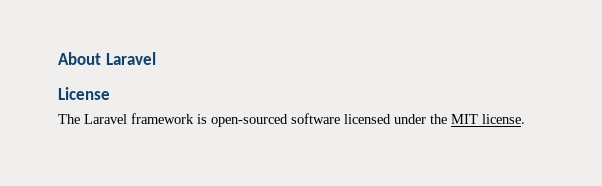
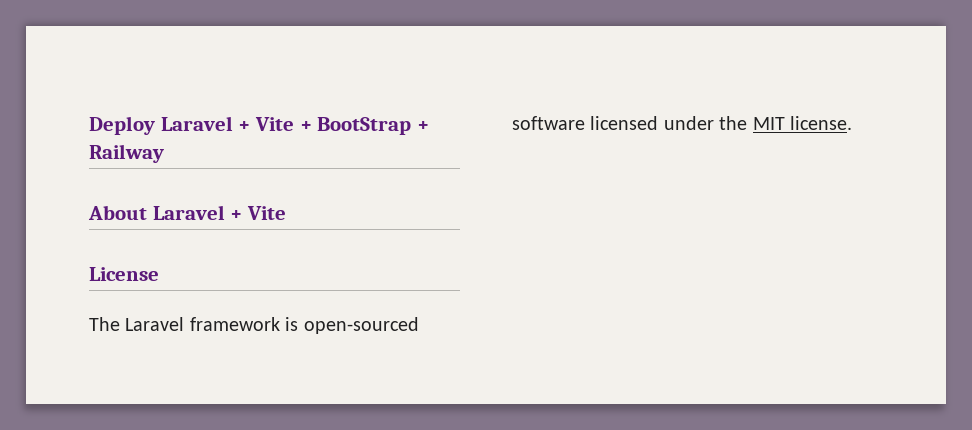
(58, 58) none -> [89,116,430,135] [89,144,164,163] Deploy Laravel + Vite + BootStrap + Railway //
(156, 58) none -> [230,206,287,220] + Vite

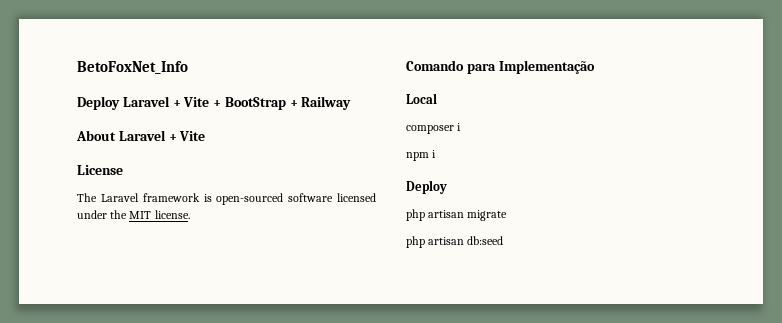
(89, 125) none -> [77,61,188,74] BetoFoxNet_Info //
(852, 123) none -> [406,60,595,74] [406,93,437,104] [406,123,462,134] [406,150,437,161] [406,180,447,194] [406,209,508,221] [406,236,504,248] // Comando para Implementação // Local // composer i // npm i // Deploy // php artisan migrate // php artisan db:seed

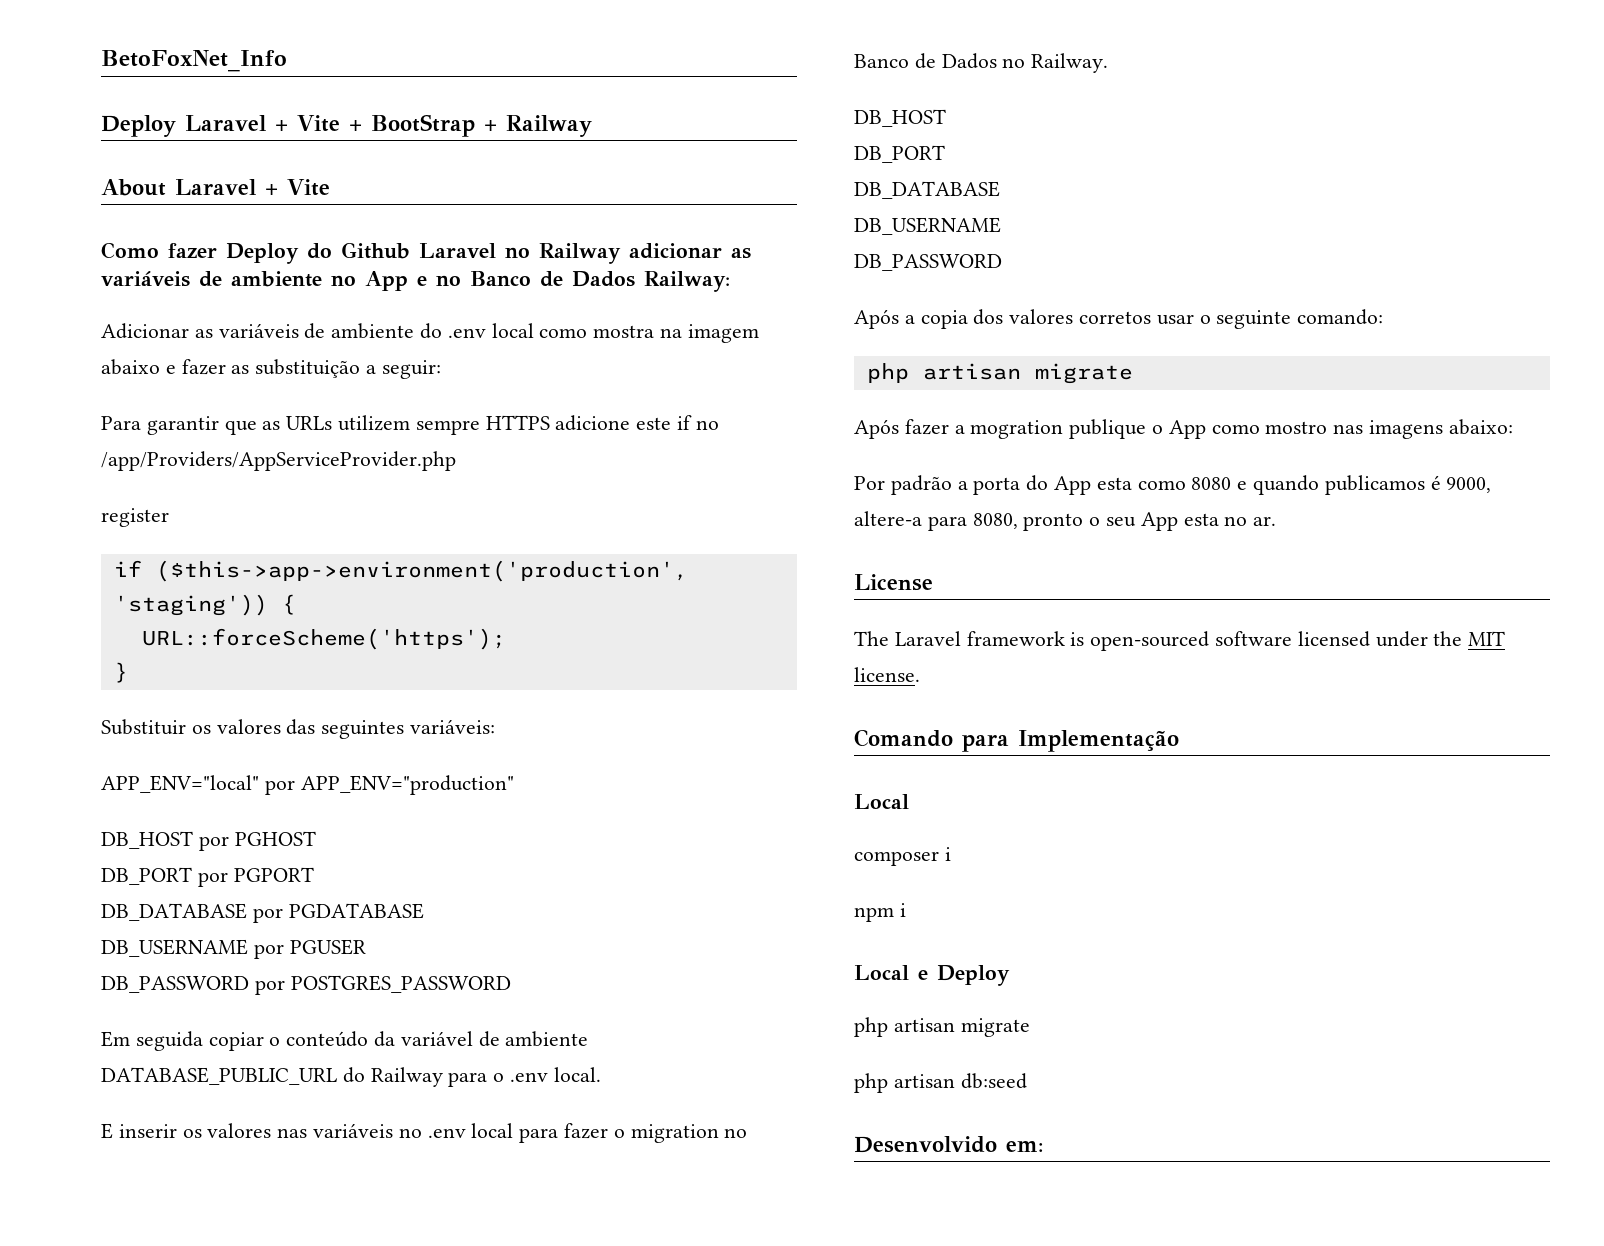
(206, 136) none -> [101,242,751,264] [101,271,730,292] [101,323,759,343] [101,359,441,379] [101,415,719,435] [101,451,456,471] [101,508,169,527] [113,560,688,582] [113,594,296,616] [141,628,506,650] [113,662,128,683] [101,719,496,739] [101,775,514,795] [101,831,316,851] [101,867,314,887] [101,903,424,923] [101,939,366,959] [101,975,511,995] [101,1031,589,1051] [101,1067,601,1087] [101,1123,748,1143] [854,53,1109,73] [854,109,946,127] [854,145,945,163] [854,181,1000,199] [854,217,1001,235] [854,254,1002,271] [854,309,1384,329] [866,363,1133,384] [854,419,1513,439] [854,475,1492,495] [854,511,1277,531] // Como fazer Deploy do Github Laravel no Railway adicionar as variáveis de ambiente no App e no Banco de Dados Railway: // Adicionar as variáveis de ambiente do .env local como mostra na imagem abaixo e fazer as substituição a seguir: // Para garantir que as URLs utilizem sempre HTTPS adicione este if no /app/Providers/AppServiceProvider.php // register // if ($this->app->environment('production', 'staging')) { // URL::forceScheme('https'); // } // Substituir os valores das seguintes variáveis: // APP_ENV="local" por APP_ENV="production" // DB_HOST por PGHOST // DB_PORT por PGPORT // DB_DATABASE por PGDATABASE // DB_USERNAME por PGUSER // DB_PASSWORD por POSTGRES_PASSWORD // Em seguida copiar o conteúdo da variável de ambiente DATABASE_PUBLIC_URL do Railway para o .env local. // E inserir os valores nas variáveis no .env local para fazer o migration no Banco de Dados no Railway. // DB_HOST // DB_PORT // DB_DATABASE // DB_USERNAME // DB_PASSWORD // Após a copia dos valores corretos usar o seguinte comando: // php artisan migrate // Após fazer a mogration publique o App como mostro nas imagens abaixo: // Por padrão a porta do App esta como 8080 e quando publicamos é 9000, altere-a para 8080, pronto o seu App esta no ar.
(437, 154) none -> [854,965,928,980] Local e
(504, 240) none -> [854,1136,1044,1153] // Desenvolvido em:

